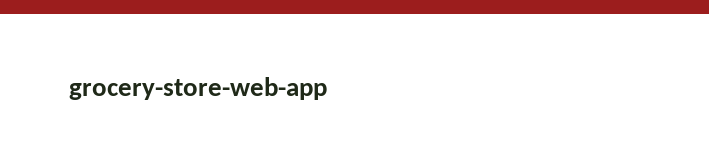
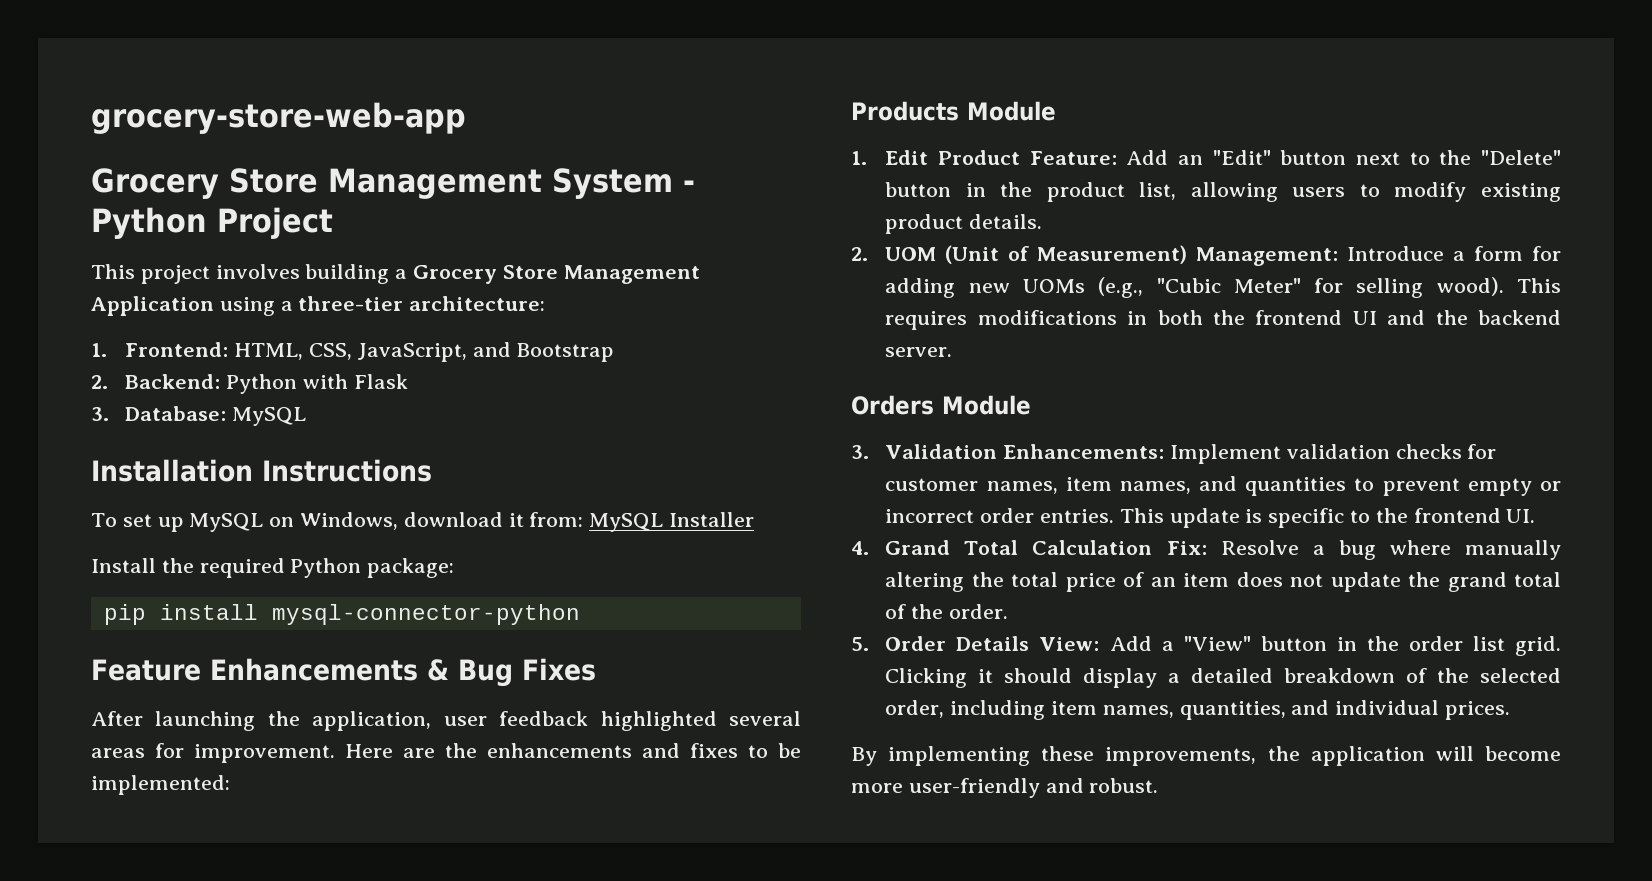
(327, 88) none -> [91,168,695,199] [91,207,334,239] [91,264,700,284] [91,296,546,316] [91,342,615,362] [91,374,408,394] [91,406,307,426] [91,459,432,482] [91,512,755,532] [91,558,455,578] [103,604,580,625] [91,658,596,687] [91,711,802,731] [91,743,801,763] [91,775,230,795] [851,101,1056,121] [851,150,1561,165] [885,182,1562,202] [885,214,1043,234] [851,245,1561,266] [885,277,1561,298] [885,310,1561,330] [885,347,953,357] [851,395,1031,415] [851,444,1497,464] [885,476,1561,496] [885,508,1536,528] [851,540,1561,560] [885,572,1562,592] [885,604,1008,619] [851,636,1561,656] [885,668,1562,688] [885,700,1510,720] [851,746,1561,766] [851,778,1159,798] // Grocery Store Management System - Python Project // This project involves building a Grocery Store Management Application using a three-tier architecture: // 1. Frontend: HTML, CSS, JavaScript, and Bootstrap // 2. Backend: Python with Flask // 3. Database: MySQL // Installation Instructions // To set up MySQL on Windows, download it from: MySQL Installer // Install the required Python package: // pip install mysql-connector-python // Feature Enhancements & Bug Fixes // After launching the application, user feedback highlighted several areas for improvement. Here are the enhancements and fixes to be implemented: // Products Module // 1. Edit Product Feature: Add an "Edit" button next to the "Delete" button in the product list, allowing users to modify existing product details. // 2. UOM (Unit of Measurement) Management: Introduce a form for adding new UOMs (e.g., "Cubic Meter" for selling wood). This requires modifications in both the frontend UI and the backend server. // Orders Module // 3. Validation Enhancements: Implement validation checks for customer names, item names, and quantities to prevent empty or incorrect order entries. This update is specific to the frontend UI. // 4. Grand Total Calculation Fix: Resolve a bug where manually altering the total price of an item does not update the grand total of the order. // 5. Order Details View: Add a "View" button in the order list grid. Clicking it should display a detailed breakdown of the selected order, including item names, quantities, and individual prices. // By implementing these improvements, the application will become more user-friendly and robust.

